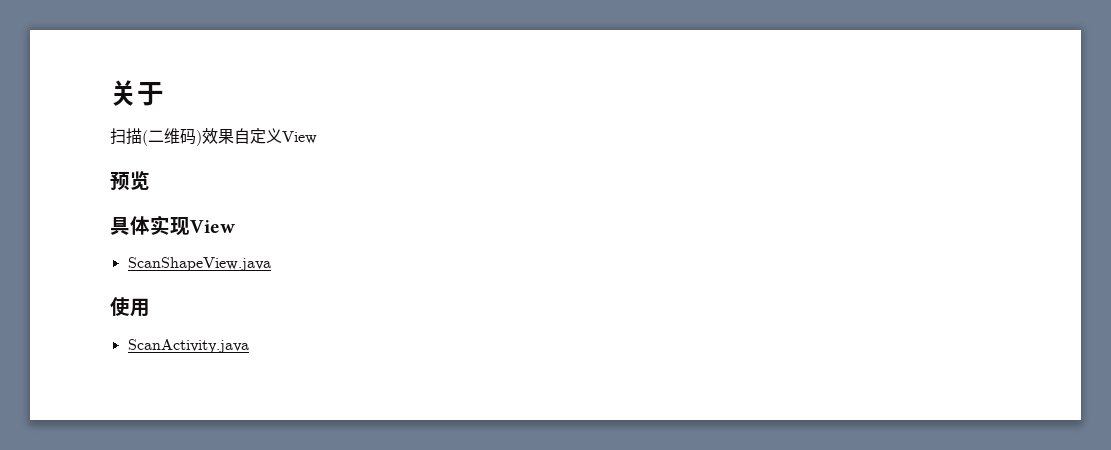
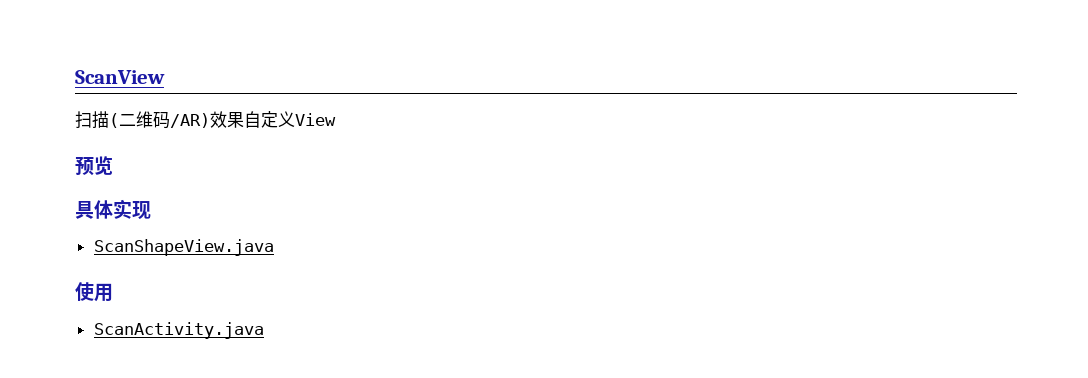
[110,80,164,106] 关于 -> [75,70,165,84] ScanView
[196,130,202,146] ) -> [170,113,210,128] /AR)
[190,220,235,233] View -> (151, 210) none

